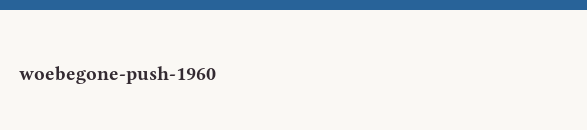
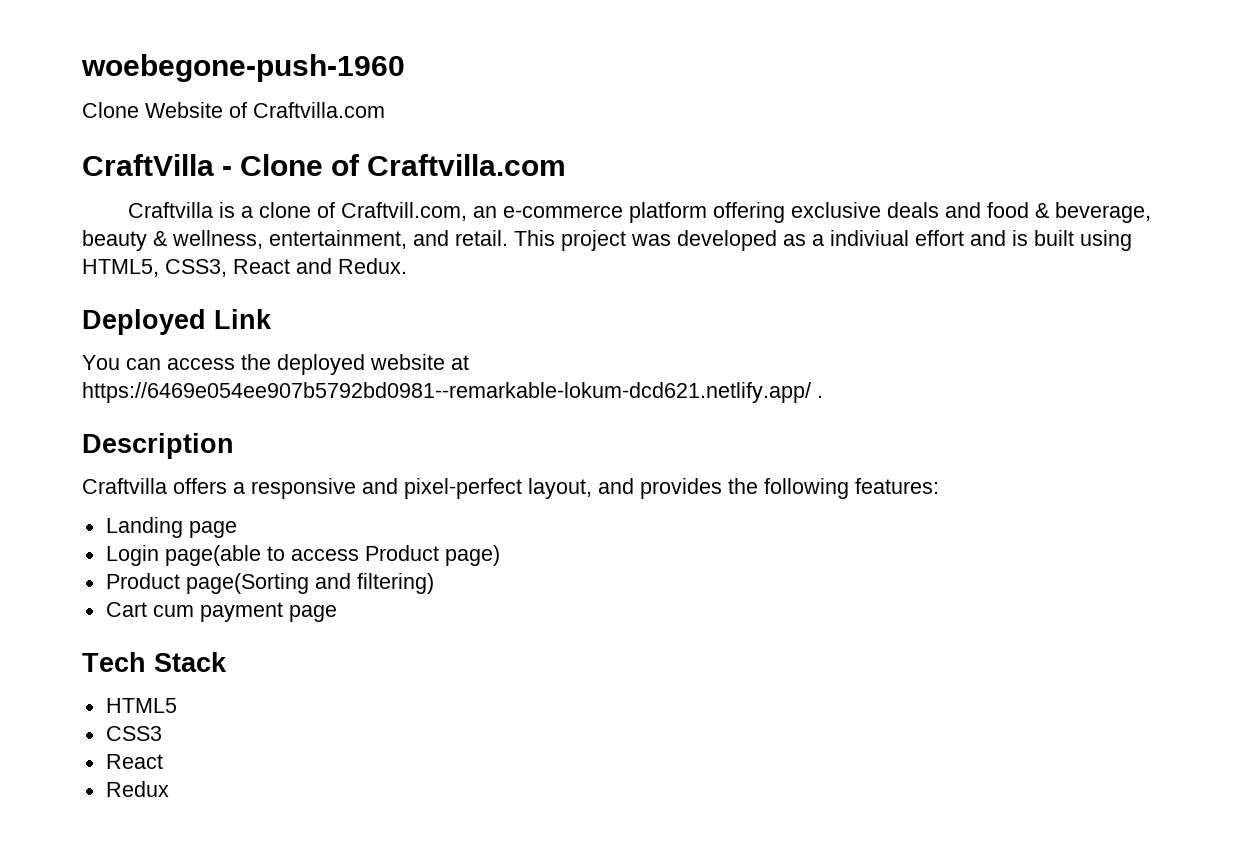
(216, 75) none -> [82,102,385,118] [82,154,567,176] [128,202,1152,223] [82,230,1132,251] [82,258,407,277] [82,309,272,335] [82,354,469,375] [82,382,823,403] [82,433,234,459] [82,478,939,499] [105,517,237,538] [105,545,500,566] [105,573,434,594] [105,602,337,622] [82,652,227,672] [105,698,177,713] [105,726,162,741] [105,754,163,769] [105,781,169,797] // Clone Website of Craftvilla.com // CraftVilla - Clone of Craftvilla.com // Craftvilla is a clone of Craftvill.com, an e-commerce platform offering exclusive deals and food & beverage, beauty & wellness, entertainment, and retail. This project was developed as a indiviual effort and is built using HTML5, CSS3, React and Redux. // Deployed Link // You can access the deployed website at https://6469e054ee907b5792bd0981--remarkable-lokum-dcd621.netlify.app/ . // Description // Craftvilla offers a responsive and pixel-perfect layout, and provides the following features: // Landing page // Login page(able to access Product page) // Product page(Sorting and filtering) // Cart cum payment page // Tech Stack // HTML5 // CSS3 // React // Redux

